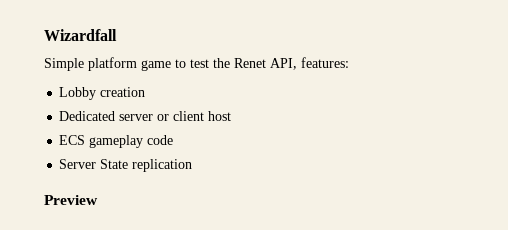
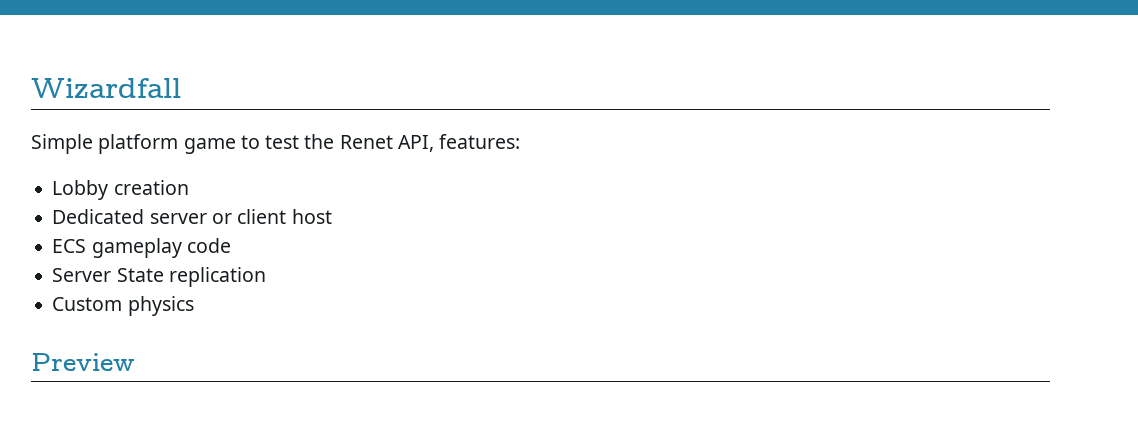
(193, 165) none -> [52,296,194,316] // Custom physics

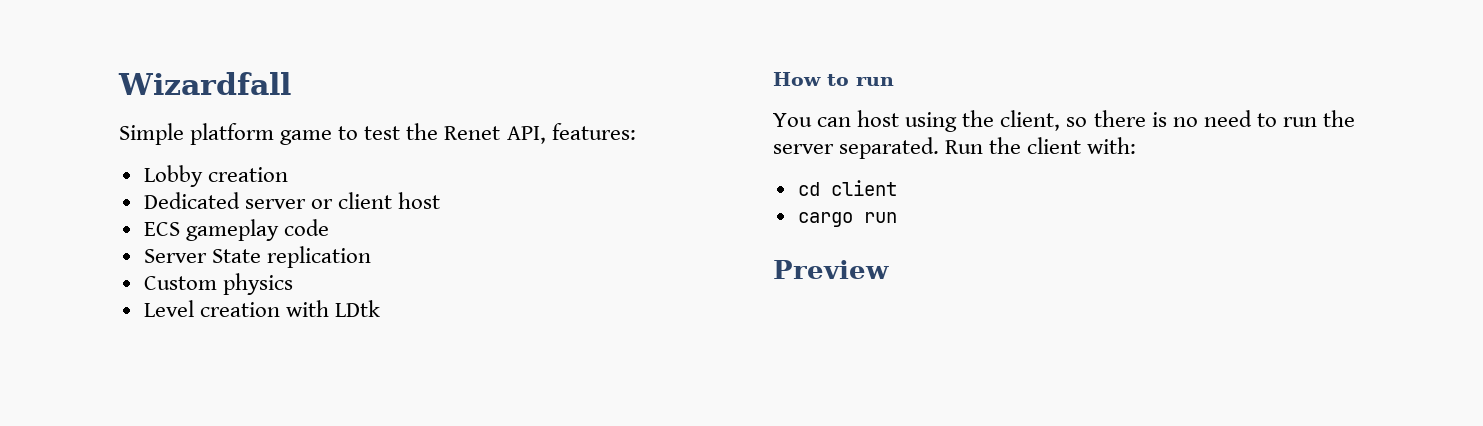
(194, 306) none -> [143,300,380,317] [773,72,894,86] [773,110,1355,132] [773,137,1137,159] [797,180,897,196] [797,212,897,227] // Level creation with LDtk // How to run // You can host using the client, so there is no need to run the server separated. Run the client with: // cd client // cargo run

